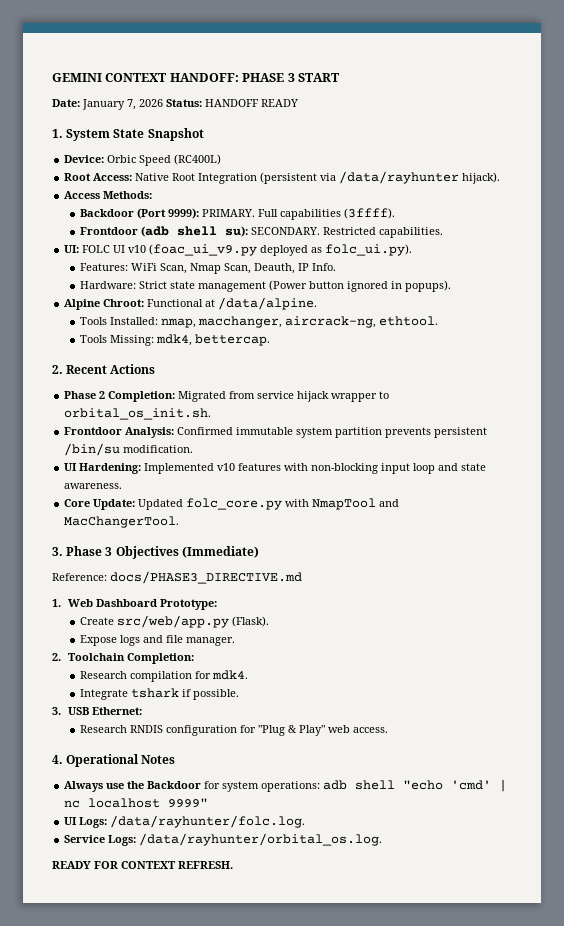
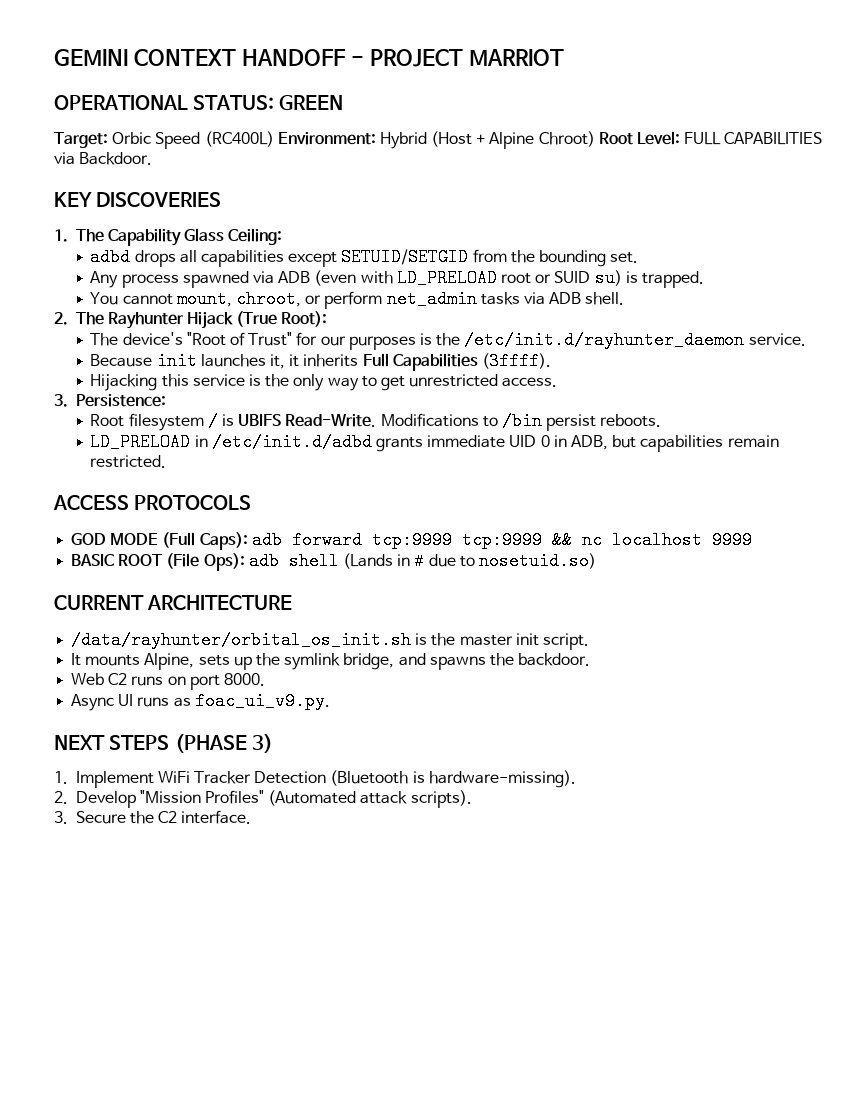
[169,73,340,82] [52,99,298,110] [52,128,204,141] [64,154,222,166] [64,171,501,184] [64,191,153,199] [79,208,395,220] [79,226,443,238] [64,244,413,256] [79,263,336,274] [79,280,451,292] [64,297,318,310] [79,316,438,328] [79,334,270,346] [52,364,156,374] [64,391,390,402] [64,408,212,420] [64,427,488,438] [64,443,194,456] [64,463,487,474] [64,483,123,489] [64,498,400,510] [64,516,180,528] [52,546,259,559] [52,571,302,584] [52,599,217,610] [79,615,269,628] [79,635,235,646] [52,653,194,664] [79,670,248,682] [79,688,239,700] [52,707,142,715] [79,725,388,736] [52,754,176,767] [64,779,508,792] [64,798,209,808] [64,815,306,828] [64,833,383,846] [52,861,233,869] HANDOFF: PHASE 3 START // Date: January 7, 2026 Status: HANDOFF READY // 1. System State Snapshot // Device: Orbic Speed (RC400L) // Root Access: Native Root Integration (persistent via /data/rayhunter hijack). // Access Methods: // Backdoor (Port 9999): PRIMARY. Full capabilities (3ffff). // Frontdoor (adb shell su): SECONDARY. Restricted capabilities. // UI: FOLC UI v10 (foac_ui_v9.py deployed as folc_ui.py). // Features: WiFi Scan, Nmap Scan, Deauth, IP Info. // Hardware: Strict state management (Power button ignored in popups). // Alpine Chroot: Functional at /data/alpine. // Tools Installed: nmap, macchanger, aircrack-ng, ethtool. // Tools Missing: mdk4, bettercap. // 2. Recent Actions // Phase 2 Completion: Migrated from service hijack wrapper to orbital_os_init.sh. // Frontdoor Analysis: Confirmed immutable system partition prevents persistent /bin/su modification. // UI Hardening: Implemented v10 features with non-blocking input loop and state awareness. // Core Update: Updated folc_core.py with NmapTool and MacChangerTool. // 3. Phase 3 Objectives (Immediate) // Reference: docs/PHASE3_DIRECTIVE.md // 1. Web Dashboard Prototype: // Create src/web/app.py (Flask). // Expose logs and file manager. // 2. Toolchain Completion: // Research compilation for mdk4. // Integrate tshark if possible. // 3. USB Ethernet: // Research RNDIS configuration for "Plug & Play" web access. // 4. Operational Notes // Always use the Backdoor for system operations: adb shell "echo 'cmd' | nc localhost 9999" // UI Logs: /data/rayhunter/folc.log. // Service Logs: /data/rayhunter/orbital_os.log. // READY FOR CONTEXT REFRESH. -> [241,49,564,67] [54,95,344,111] [54,131,823,149] [54,152,153,165] [54,192,222,207] [54,228,283,246] [90,248,639,267] [90,269,704,288] [90,290,625,309] [54,311,328,329] [90,331,806,350] [90,352,551,371] [90,374,558,391] [54,394,166,407] [90,412,662,431] [90,433,779,452] [90,455,167,468] [53,495,252,510] [71,531,752,550] [71,552,596,571] [54,595,293,610] [71,631,589,650] [71,653,591,670] [71,673,265,690] [71,692,330,711] [54,734,273,753] [54,770,576,788] [54,790,472,808] [54,810,252,824] HANDOFF - PROJECT MARRIOT // OPERATIONAL STATUS: GREEN // Target: Orbic Speed (RC400L) Environment: Hybrid (Host + Alpine Chroot) Root Level: FULL CAPABILITIES via Backdoor. // KEY DISCOVERIES // 1. The Capability Glass Ceiling: // adbd drops all capabilities except SETUID/SETGID from the bounding set. // Any process spawned via ADB (even with LD_PRELOAD root or SUID su) is trapped. // You cannot mount, chroot, or perform net_admin tasks via ADB shell. // 2. The Rayhunter Hijack (True Root): // The device's "Root of Trust" for our purposes is the /etc/init.d/rayhunter_daemon service. // Because init launches it, it inherits Full Capabilities (3ffff). // Hijacking this service is the only way to get unrestricted access. // 3. Persistence: // Root filesystem / is UBIFS Read-Write. Modifications to /bin persist reboots. // LD_PRELOAD in /etc/init.d/adbd grants immediate UID 0 in ADB, but capabilities remain restricted. // ACCESS PROTOCOLS // GOD MODE (Full Caps): adb forward tcp:9999 tcp:9999 && nc localhost 9999 // BASIC ROOT (File Ops): adb shell (Lands in # due to nosetuid.so) // CURRENT ARCHITECTURE // /data/rayhunter/orbital_os_init.sh is the master init script. // It mounts Alpine, sets up the symlink bridge, and spawns the backdoor. // Web C2 runs on port 8000. // Async UI runs as foac_ui_v9.py. // NEXT STEPS (PHASE 3) // 1. Implement WiFi Tracker Detection (Bluetooth is hardware-missing). // 2. Develop "Mission Profiles" (Automated attack scripts). // 3. Secure the C2 interface.

